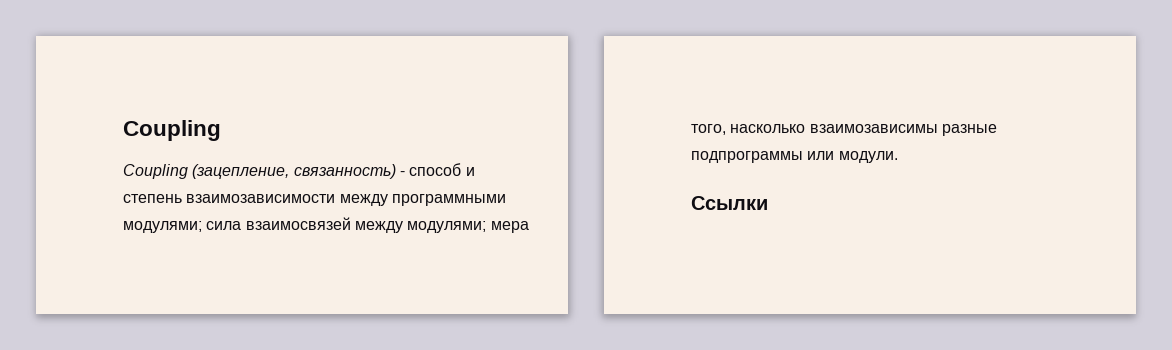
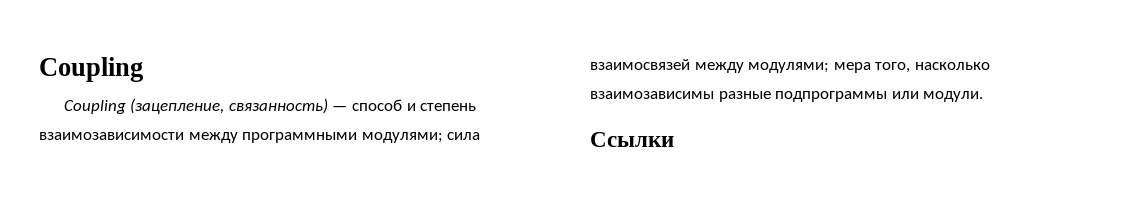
[399,171,405,176] - -> [332,106,348,111] —

